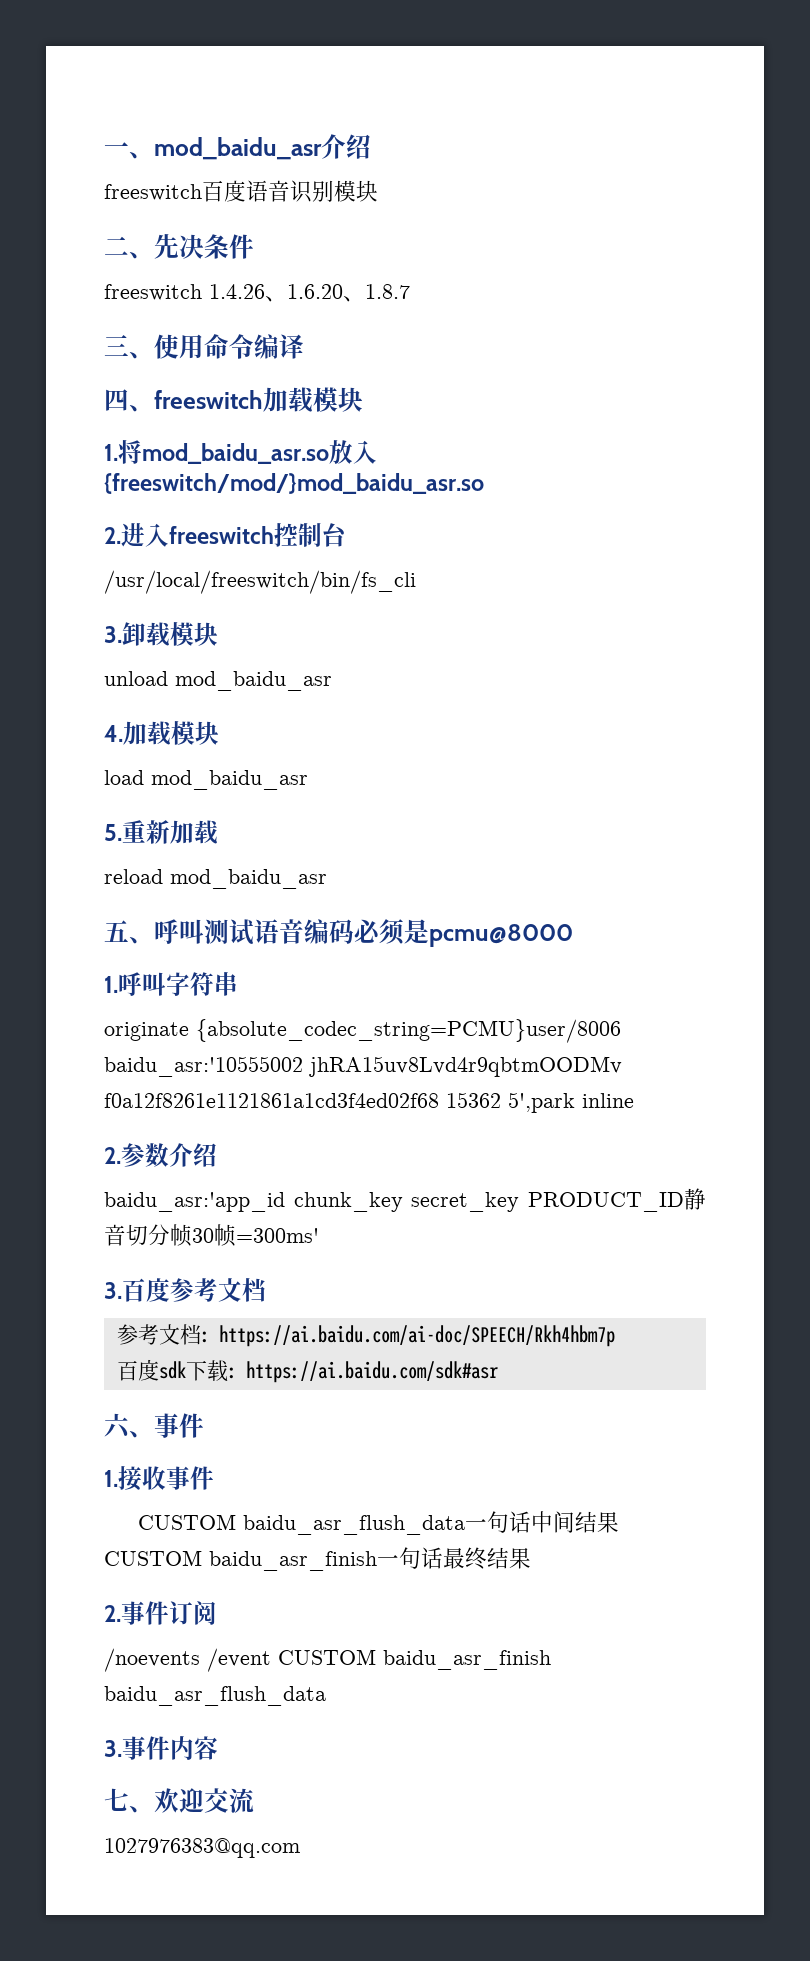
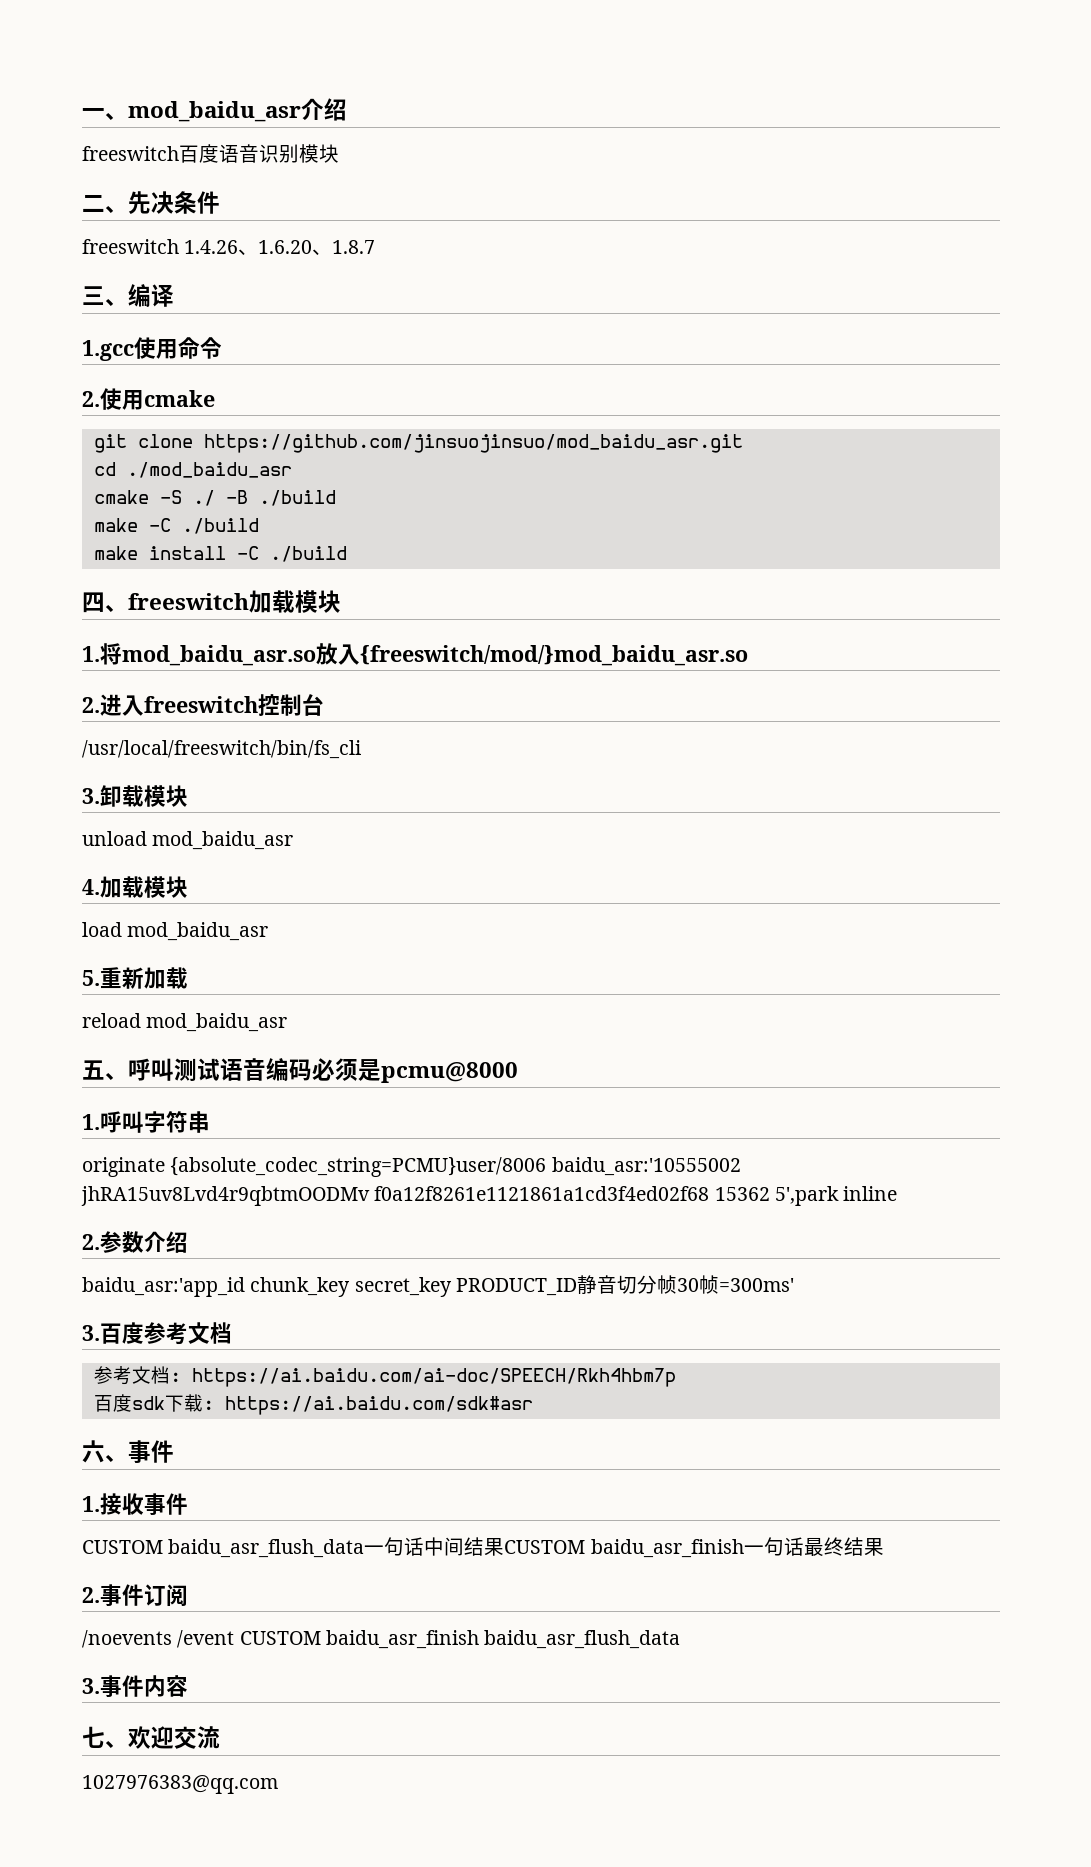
(154, 355) none -> [128,284,174,307] [82,340,134,361] 编译 // 1.gcc
[254,334,304,359] 编译 -> [82,388,215,410] [93,434,743,453] [93,462,292,478] [93,490,336,506] [93,518,259,534] [93,546,347,562] // 2.使用cmake // git clone https://github.com/jinsuojinsuo/mod_baidu_asr.git // cd ./mod_baidu_asr // cmake -S ./ -B ./build // make -C ./build // make install -C ./build

